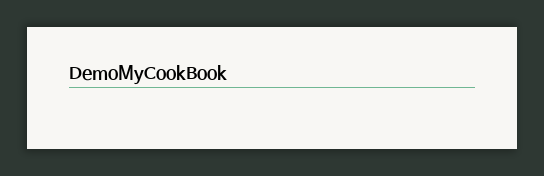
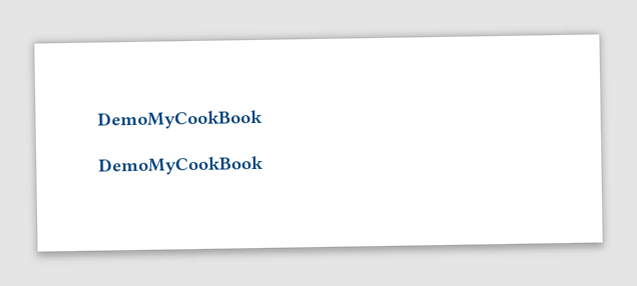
[69,65,227,85] DemoMyCookBook -> [97,109,263,130] [98,155,264,176] DemoMyCookBook // DemoMyCookBook

